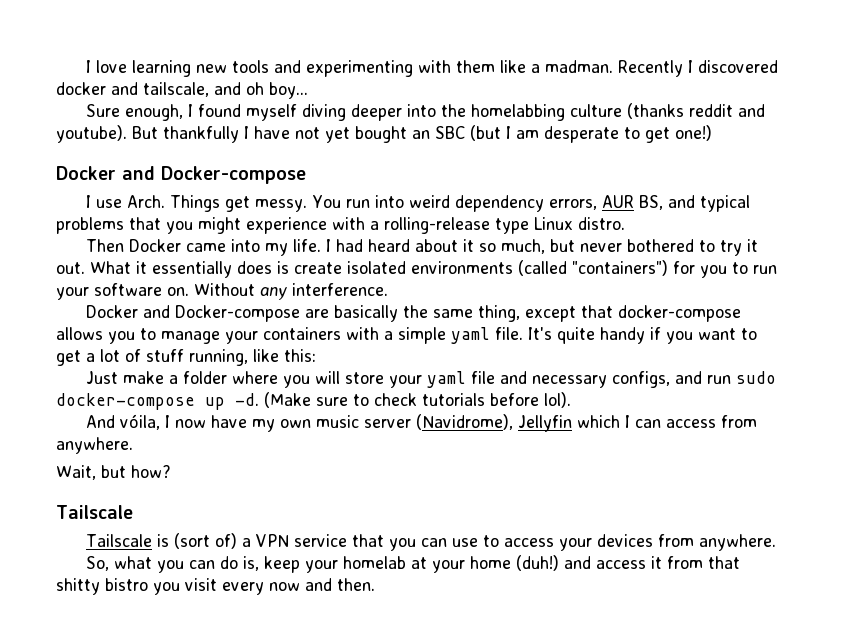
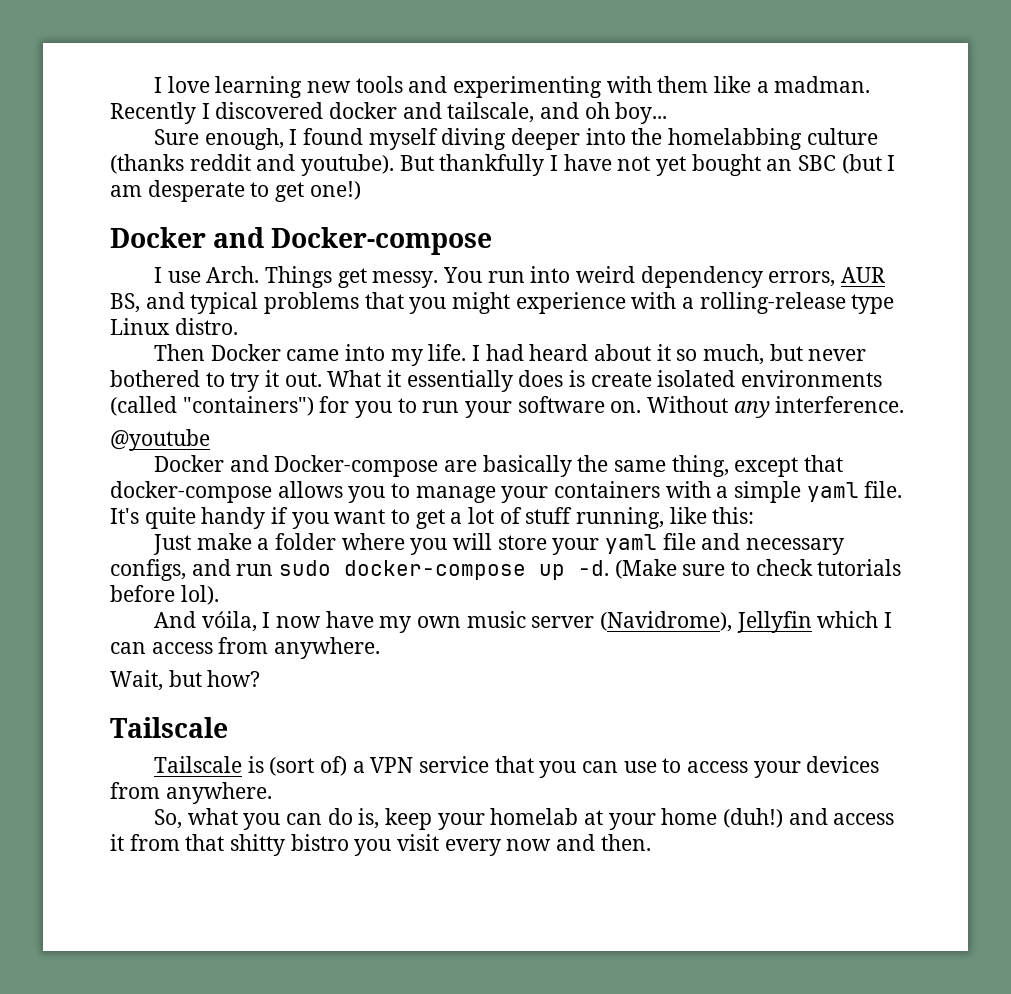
(388, 289) none -> [110,429,210,451] // @youtube

